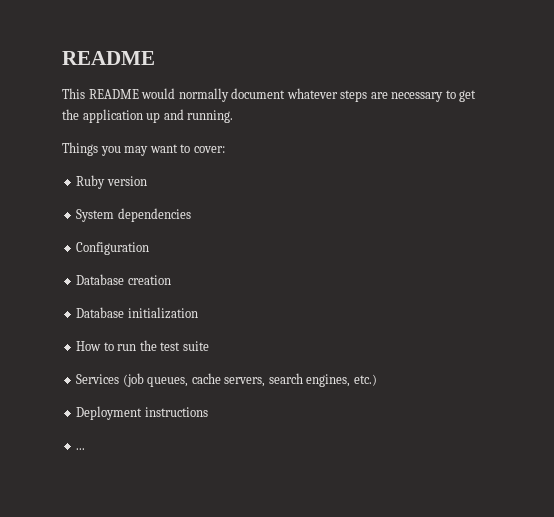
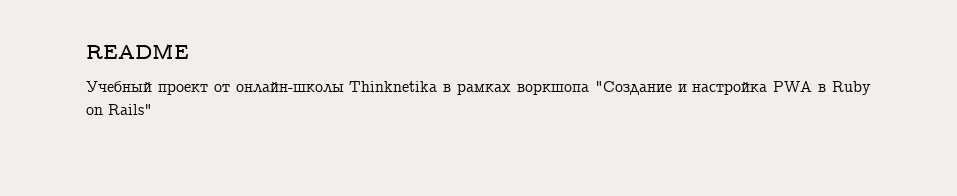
[62,88,477,102] [62,109,234,123] [62,142,225,156] [76,175,147,189] [76,208,191,222] [76,242,150,255] [76,274,171,285] [76,307,198,319] [76,340,209,351] [76,373,377,387] [76,406,208,420] [76,448,86,450] This README would normally document whatever steps are necessary to get the application up and running. // Things you may want to cover: // Ruby version // System dependencies // Configuration // Database creation // Database initialization // How to run the test suite // Services (job queues, cache servers, search engines, etc.) // Deployment instructions // ... -> [86,81,871,95] [86,104,152,115] Учебный проект от онлайн-школы Thinknetika в рамках воркшопа "Создание и настройка PWA в Ruby on Rails"

